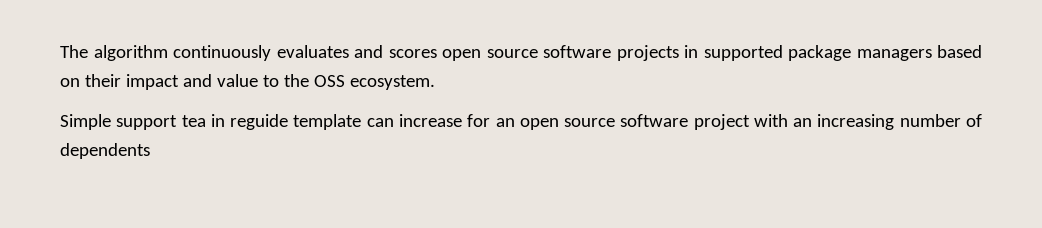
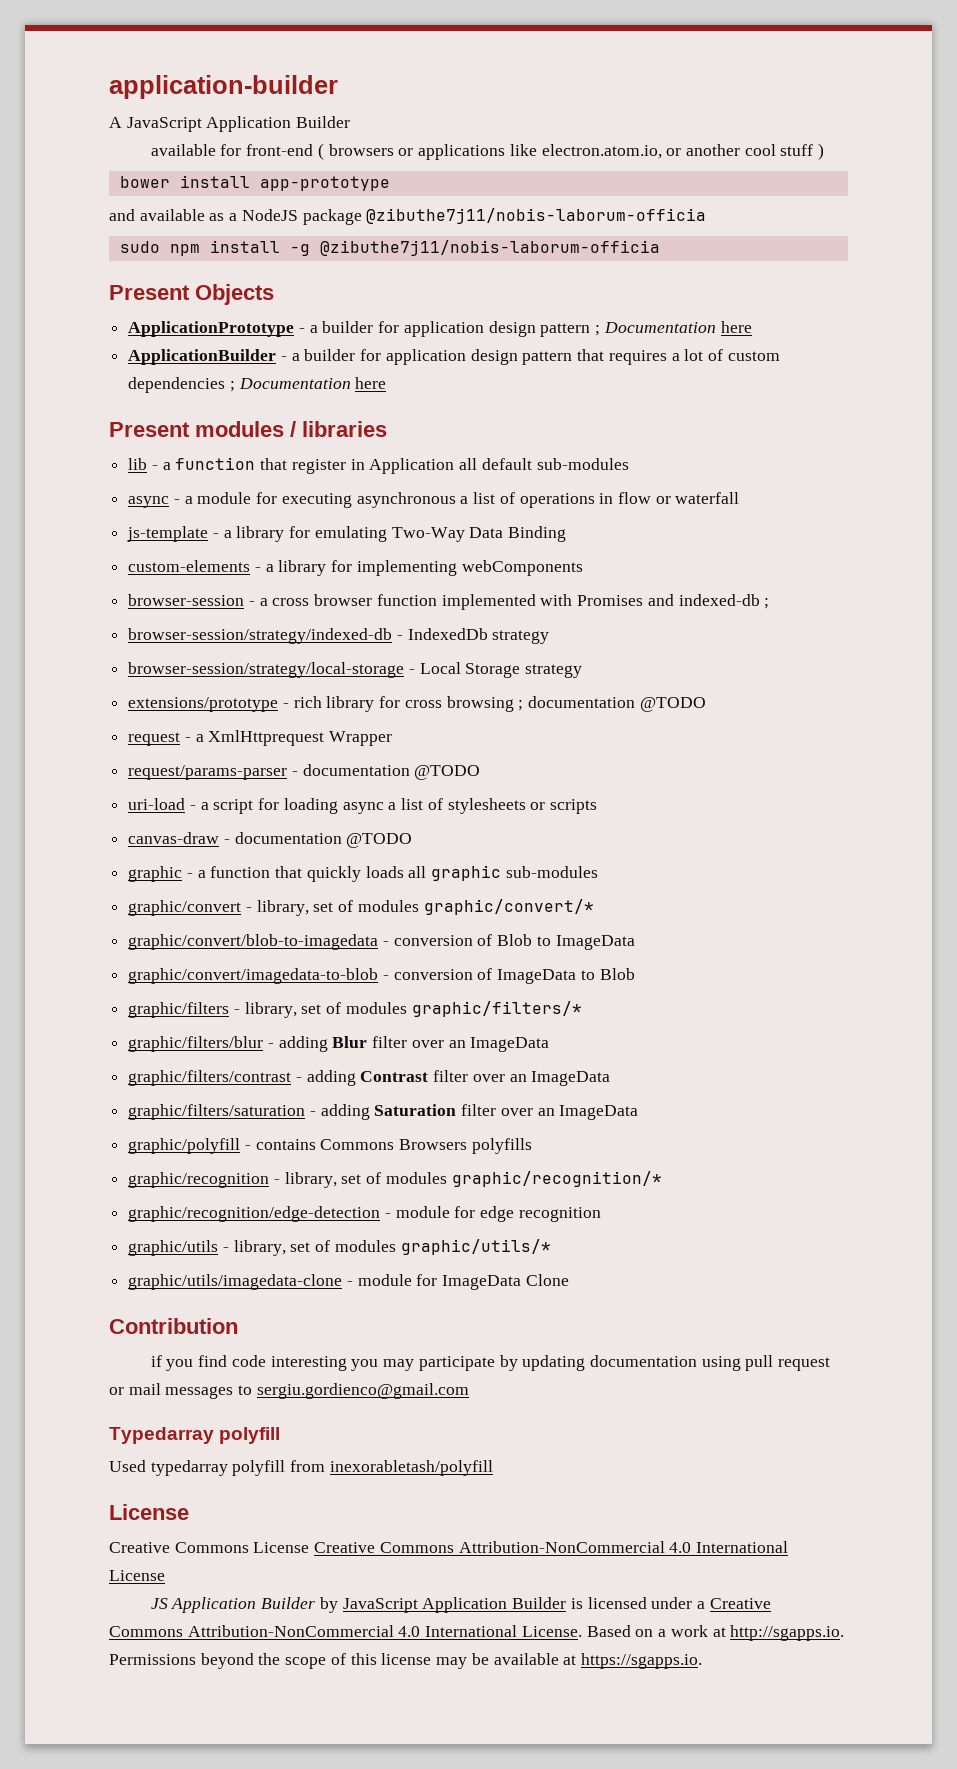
[60,45,982,61] [60,74,435,90] [60,114,983,130] [60,143,150,159] The algorithm continuously evaluates and scores open source software projects in supported package managers based on their impact and value to the OSS ecosystem. // Simple support tea in reguide template can increase for an open source software project with an increasing number of dependents -> [109,75,338,99] [109,116,351,132] [150,143,825,160] [119,175,390,191] [109,208,707,225] [119,240,660,256] [109,284,274,305] [128,321,752,337] [128,349,780,365] [128,377,387,393] [109,421,387,437] [128,457,629,474] [128,492,740,508] [127,526,567,542] [128,560,583,576] [128,594,770,610] [128,628,550,644] [128,662,583,678] [128,696,706,712] [128,730,393,746] [128,764,481,780] [128,798,597,814] [128,832,413,848] [128,865,598,882] [128,899,594,916] [128,934,635,950] [128,968,635,984] [128,1001,582,1018] [128,1036,550,1052] [128,1070,611,1086] [128,1104,639,1120] [128,1138,532,1154] [128,1171,662,1188] [128,1206,601,1222] [128,1239,551,1256] [128,1274,569,1290] [109,1318,238,1334] [150,1355,831,1371] [109,1383,469,1399] [109,1427,281,1444] [109,1460,493,1476] [109,1504,189,1520] [109,1541,789,1553] [109,1570,165,1581] [150,1597,771,1613] [109,1625,845,1641] [109,1653,702,1669] application-builder // A JavaScript Application Builder // available for front-end ( browsers or applications like electron.atom.io, or another cool stuff ) // bower install app-prototype // and available as a NodeJS package @zibuthe7j11/nobis-laborum-officia // sudo npm install -g @zibuthe7j11/nobis-laborum-officia // Present Objects // ApplicationPrototype - a builder for application design pattern ; Documentation here // ApplicationBuilder - a builder for application design pattern that requires a lot of custom dependencies ; Documentation here // Present modules / libraries // lib - a function that register in Application all default sub-modules // async - a module for executing asynchronous a list of operations in flow or waterfall // js-template - a library for emulating Two-Way Data Binding // custom-elements - a library for implementing webComponents // browser-session - a cross browser function implemented with Promises and indexed-db ; // browser-session/strategy/indexed-db - IndexedDb strategy // browser-session/strategy/local-storage - Local Storage strategy // extensions/prototype - rich library for cross browsing ; documentation @TODO // request - a XmlHttprequest Wrapper // request/params-parser - documentation @TODO // uri-load - a script for loading async a list of stylesheets or scripts // canvas-draw - documentation @TODO // graphic - a function that quickly loads all graphic sub-modules // graphic/convert - library, set of modules graphic/convert/* // graphic/convert/blob-to-imagedata - conversion of Blob to ImageData // graphic/convert/imagedata-to-blob - conversion of ImageData to Blob // graphic/filters - library, set of modules graphic/filters/* // graphic/filters/blur - adding Blur filter over an ImageData // graphic/filters/contrast - adding Contrast filter over an ImageData // graphic/filters/saturation - adding Saturation filter over an ImageData // graphic/polyfill - contains Commons Browsers polyfills // graphic/recognition - library, set of modules graphic/recognition/* // graphic/recognition/edge-detection - module for edge recognition // graphic/utils - library, set of modules graphic/utils/* // graphic/utils/imagedata-clone - module for ImageData Clone // Contribution // if you find code interesting you may participate by updating documentation using pull request or mail messages to sergiu.gordienco@gmail.com // Typedarray polyfill // Used typedarray polyfill from inexorabletash/polyfill // License // Creative Commons License Creative Commons Attribution-NonCommercial 4.0 International License // JS Application Builder by JavaScript Application Builder is licensed under a Creative Commons Attribution-NonCommercial 4.0 International License. Based on a work at http://sgapps.io. Permissions beyond the scope of this license may be available at https://sgapps.io.

